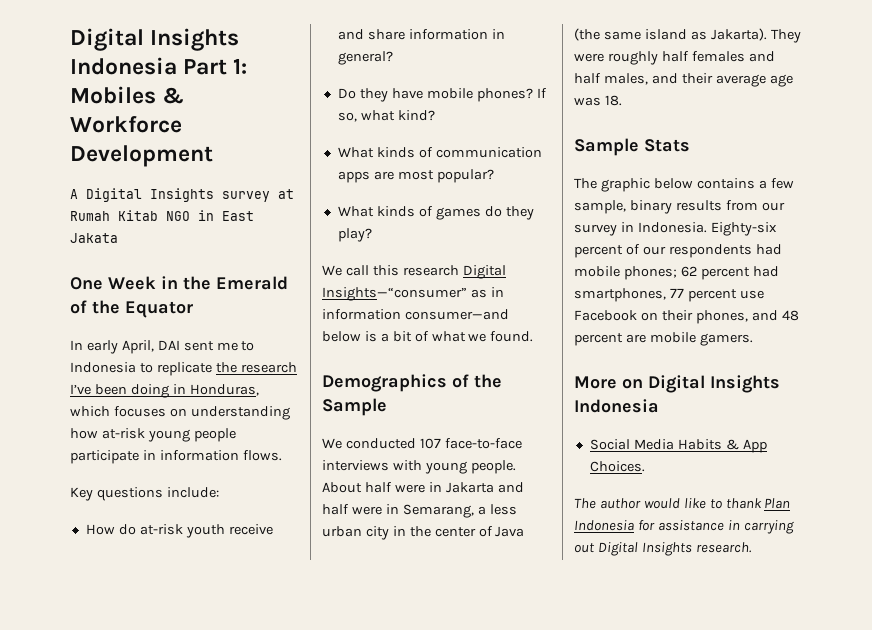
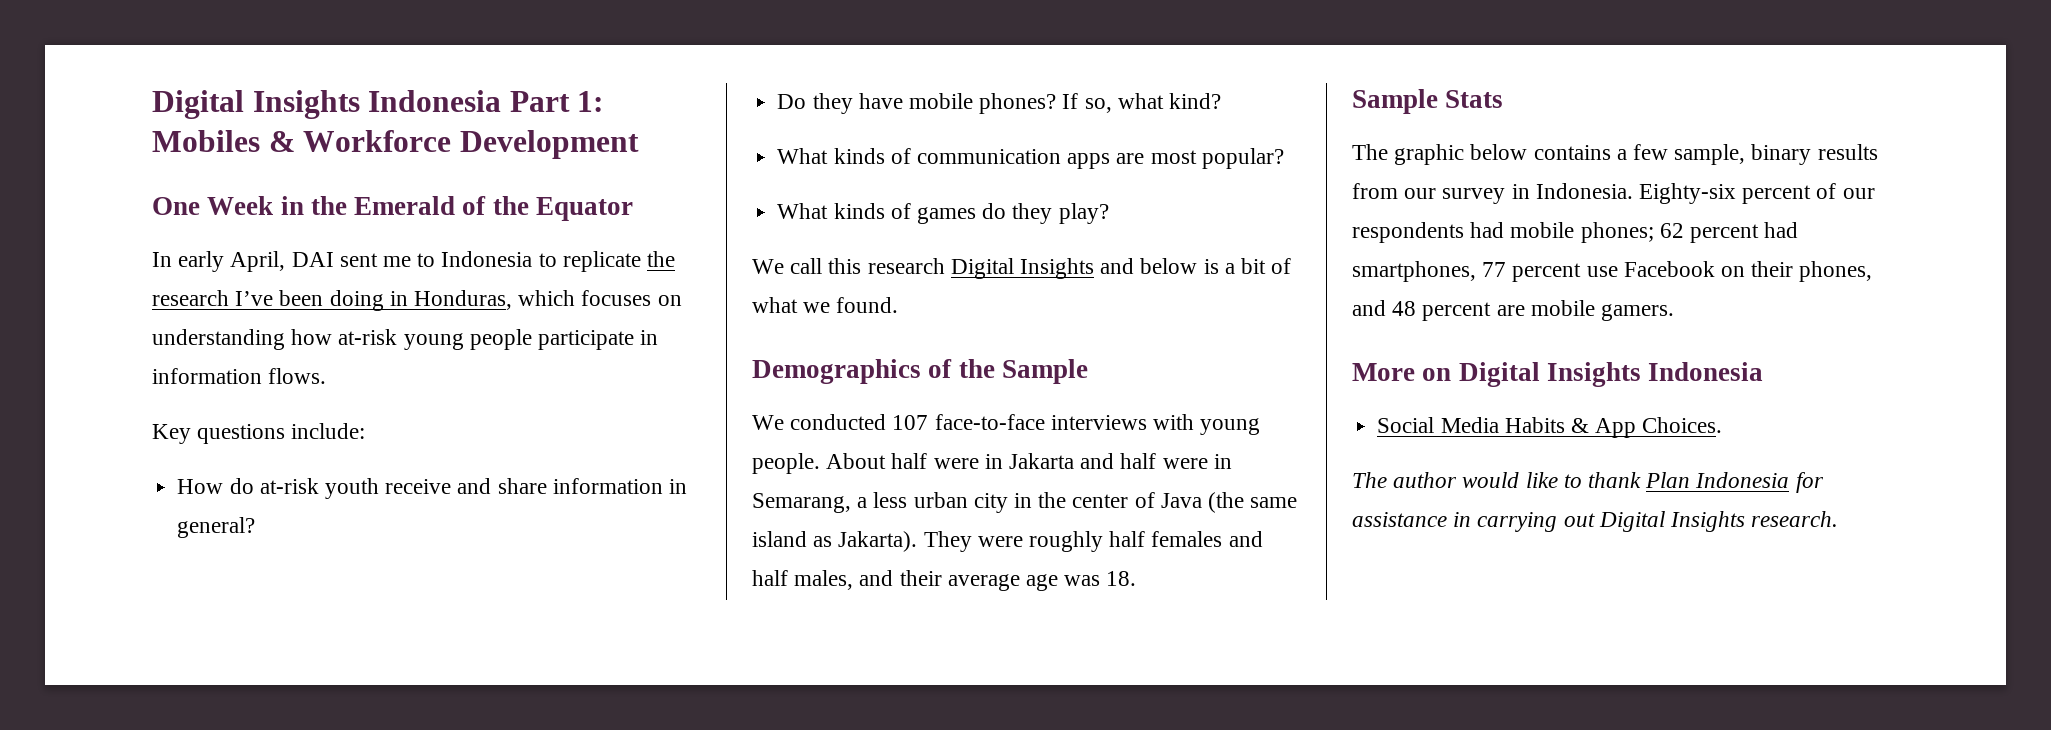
[70,188,294,202] [70,210,254,221] [70,233,118,243] // A Digital Insights survey at Rumah Kitab NGO in East Jakata -> (639, 144) none
[322,287,504,301] [322,309,509,320] Insights—“consumer” as in information consumer—and -> [1020,258,1135,279] Insights and

